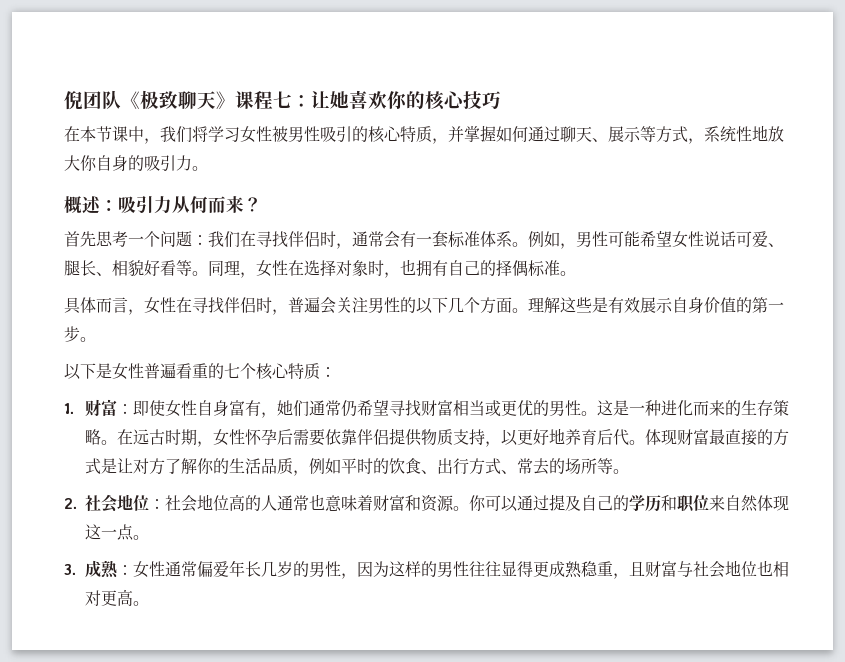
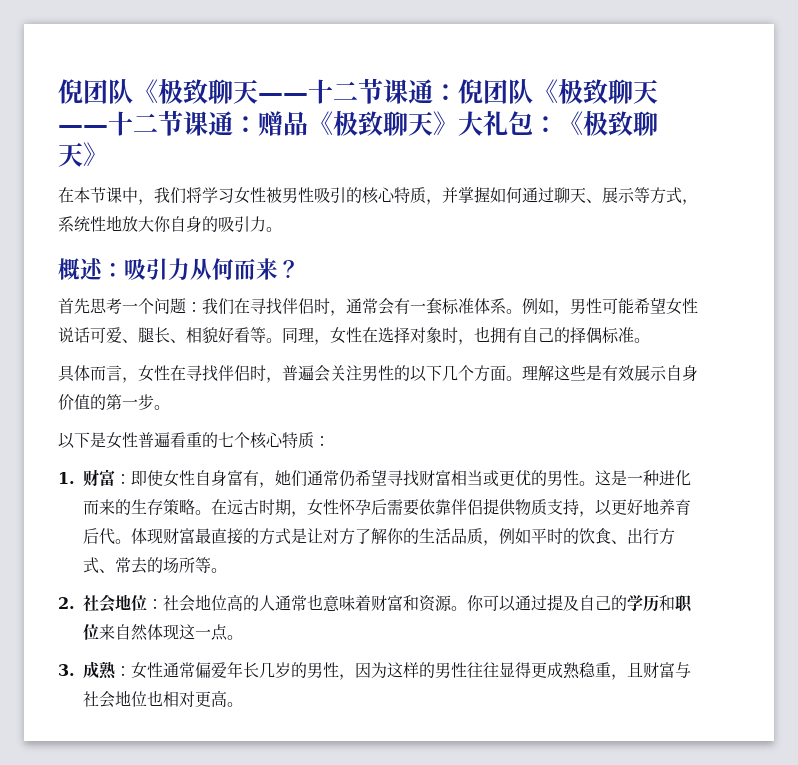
[64,90,501,110] 倪团队《极致聊天》课程七：让她喜欢你的核心技巧 -> [58,78,658,104] [58,110,658,136] [58,142,108,167] 倪团队《极致聊天——十二节课通：倪团队《极致聊天——十二节课通：赠品《极致聊天》大礼包：《极致聊天》

